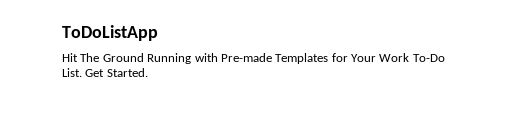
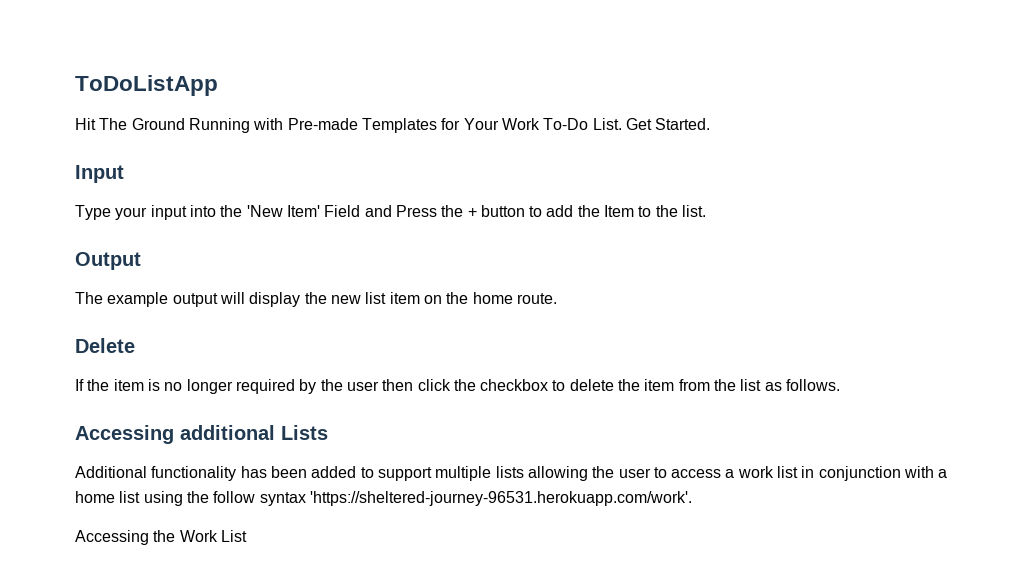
(148, 72) none -> [75,165,124,183] [75,205,707,220] [75,252,141,270] [75,292,557,307] [75,338,135,353] [75,379,841,394] [75,425,328,444] [75,466,948,481] [75,491,692,506] [75,530,247,545] // Input // Type your input into the 'New Item' Field and Press the + button to add the Item to the list. // Output // The example output will display the new list item on the home route. // Delete // If the item is no longer required by the user then click the checkbox to delete the item from the list as follows. // Accessing additional Lists // Additional functionality has been added to support multiple lists allowing the user to access a work list in conjunction with a home list using the follow syntax 'https://sheltered-journey-96531.herokuapp.com/work'. // Accessing the Work List

